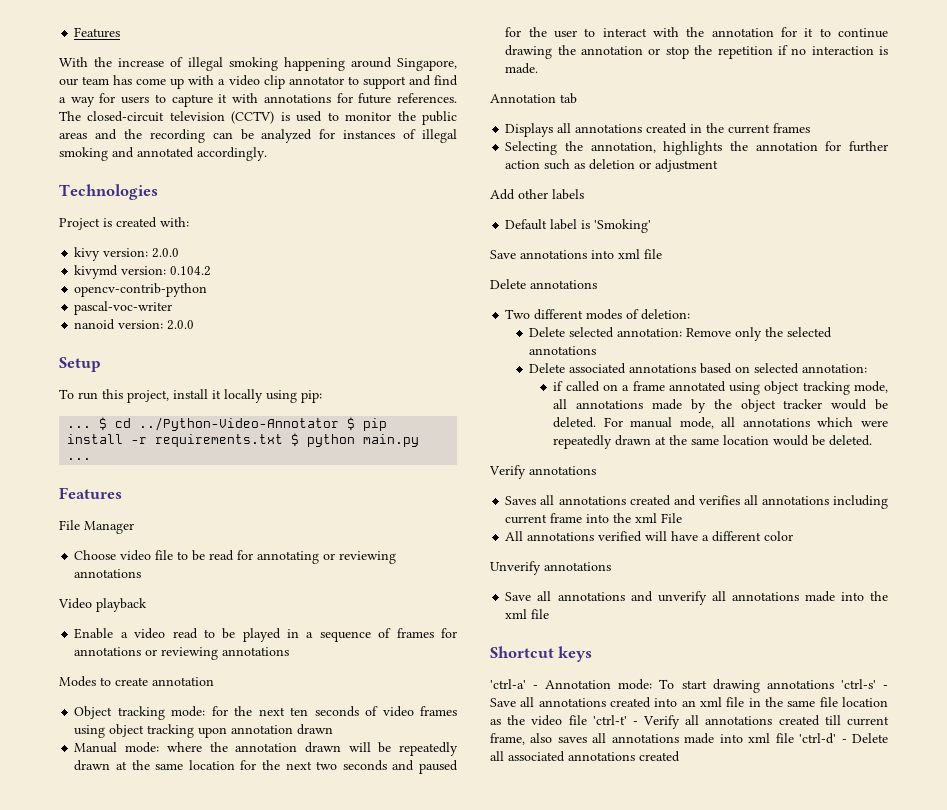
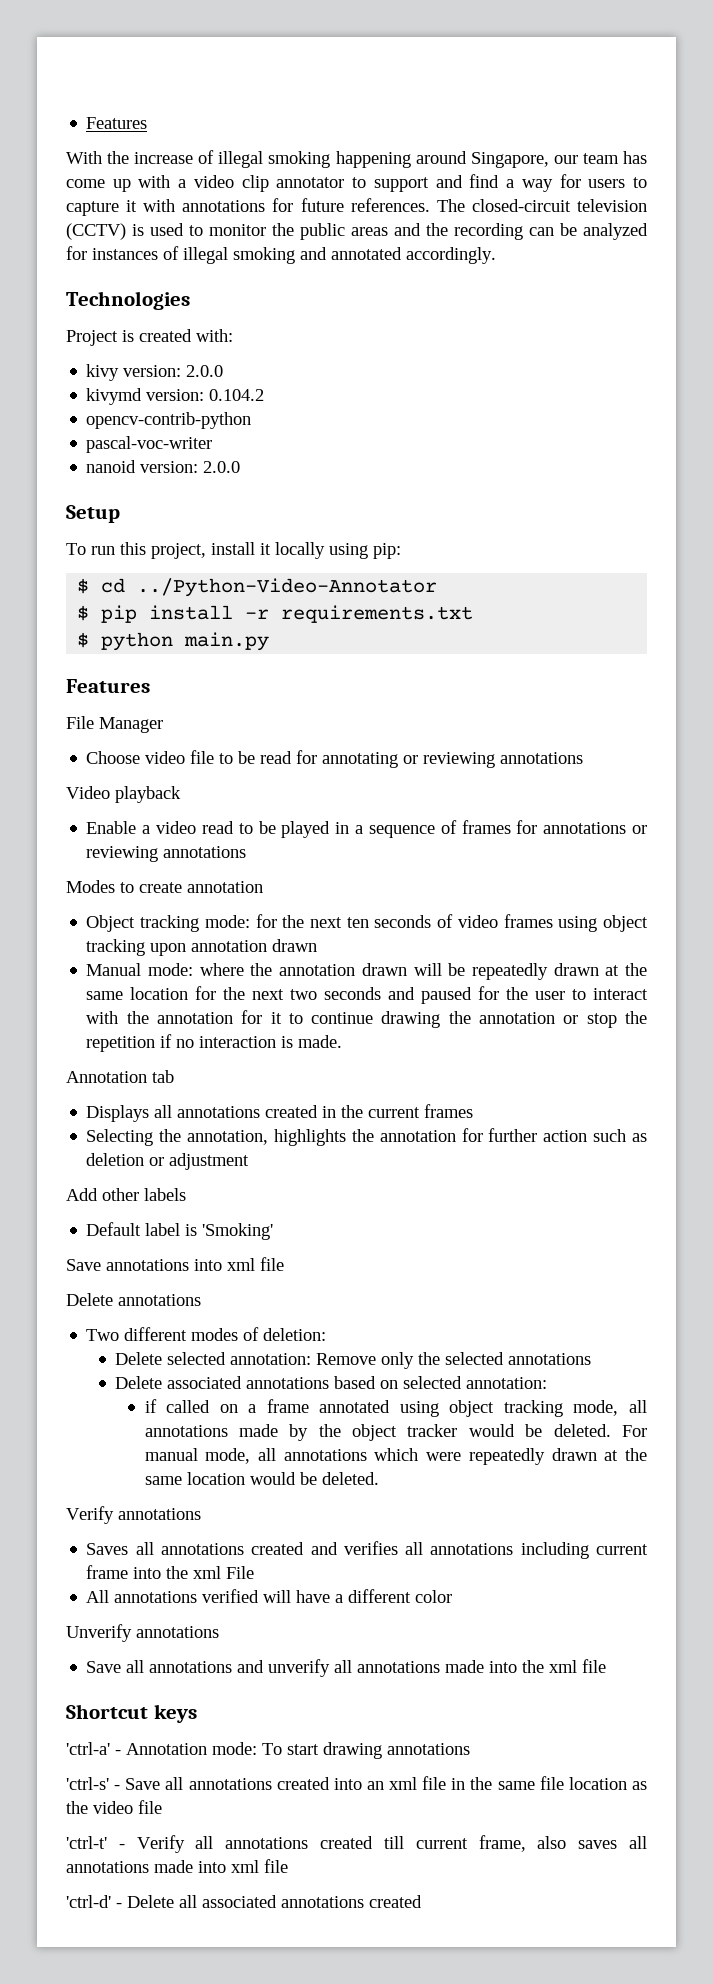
[67,426,92,428] ... -> (401, 551) none
(340, 424) none -> (438, 587) //
(284, 440) none -> (474, 614) //
[67,458,92,460] ... -> (270, 641) none
(834, 684) none -> (470, 1749) //
(587, 720) none -> (162, 1807) //
(794, 738) none -> (288, 1866) //

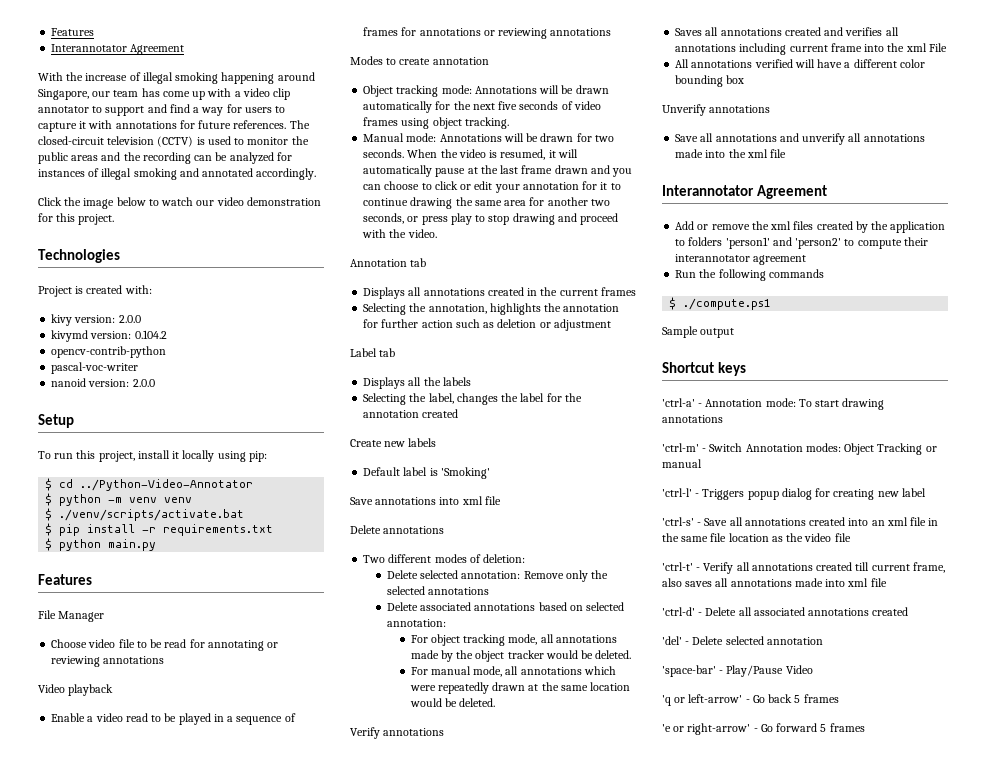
[86,117,148,129] Features -> [51,28,95,36] [51,44,185,55] Features // Interannotator Agreement
(496, 255) none -> [38,197,321,209] [38,213,115,225] // Click the image below to watch our video demonstration for this project.
(438, 587) none -> [45,493,193,506] [45,508,245,521] // $ python -m venv venv // $ ./venv/scripts/activate.bat
[255,914,369,928] for the next ten -> [474,85,609,94] [363,101,518,113] Annotations will be drawn automatically for the next five
[86,939,318,956] [86,963,647,980] [86,986,648,1004] [86,1011,149,1024] tracking upon annotation drawn // Manual mode: where the annotation drawn will be repeatedly drawn at the same location for the next two seconds and paused for the user to interact with the -> [464,117,509,129] [363,133,614,142] [363,149,578,160] [363,165,633,177] [363,181,520,193] tracking. // Manual mode: Annotations will be drawn for two seconds. When the video is resumed, it will automatically pause at the last frame drawn and you can choose to click or edit your
[479,1011,647,1028] [86,1034,343,1052] annotation or stop the repetition if no interaction is made. -> [474,197,610,206] [363,213,619,225] [362,229,437,238] same area for another two seconds, or press play to stop drawing and proceed with the video.
[66,1188,139,1201] Add other -> [350,348,396,357] [363,377,471,389] [363,393,582,405] [363,409,459,418] [350,439,406,447] Label tab // Displays all the labels // Selecting the label, changes the label for the annotation created // Create new
[144,1399,439,1417] if called on a frame annotated using -> [410,635,428,643] For
(611, 1430) none -> (632, 654) //
(453, 1596) none -> [675,75,745,87] bounding box
(607, 1666) none -> [662,185,827,199] [675,221,946,233] [675,237,928,249] [675,254,807,265] [675,269,824,281] [669,297,772,310] [662,326,735,338] // Interannotator Agreement // Add or remove the xml files created by the application to folders 'person1' and 'person2' to compute their interannotator agreement // Run the following commands // $ ./compute.ps1 // Sample output
(470, 1749) none -> [662,443,937,455] [662,459,702,468] [662,488,926,500] // 'ctrl-m' - Switch Annotation modes: Object Tracking or manual // 'ctrl-l' - Triggers popup dialog for creating new label
(422, 1901) none -> [662,636,823,645] [662,665,813,677] [662,694,839,706] [662,723,865,735] // 'del' - Delete selected annotation // 'space-bar' - Play/Pause Video // 'q or left-arrow' - Go back 5 frames // 'e or right-arrow' - Go forward 5 frames

